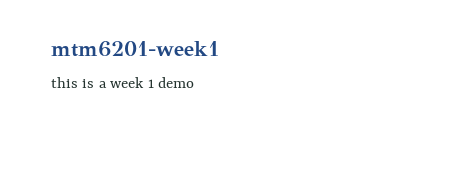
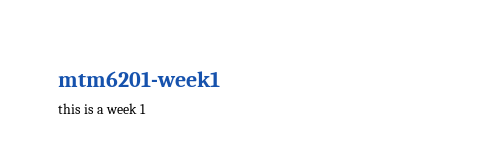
[158,77,195,88] demo -> (147, 109) none

